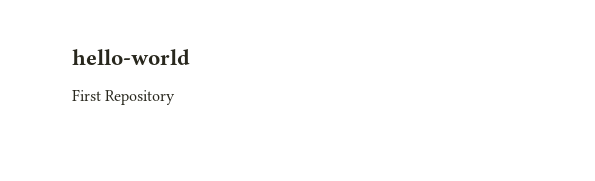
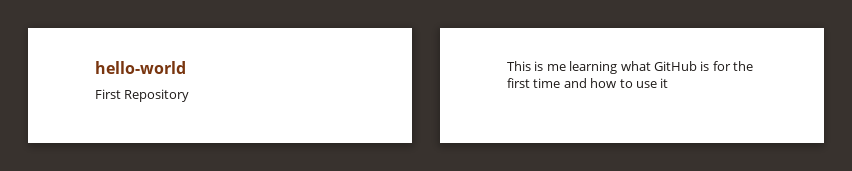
(176, 97) none -> [507,61,753,74] [507,78,669,88] // This is me learning what GitHub is for the first time and how to use it

